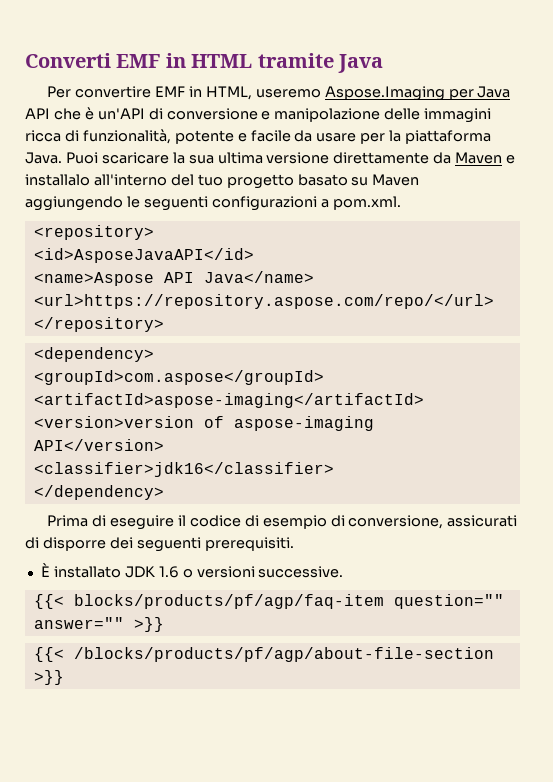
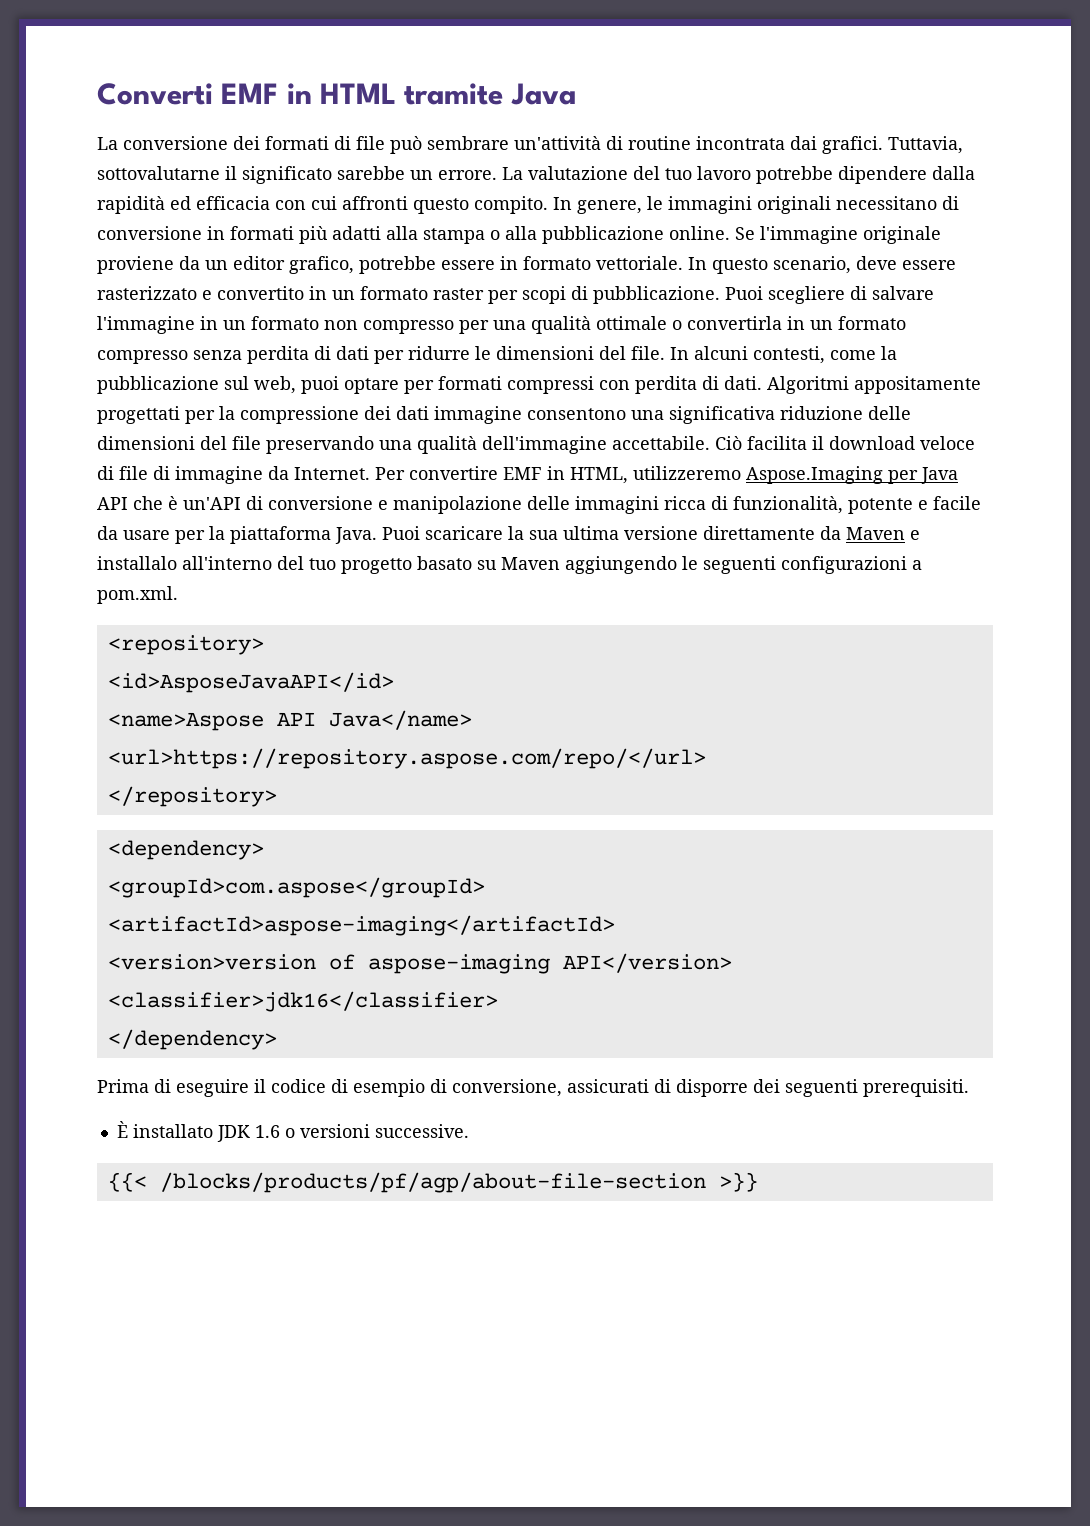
(383, 63) none -> [97,136,963,154] [97,166,975,184] [97,196,959,214] [97,226,941,244] [97,256,956,274] [97,286,934,304] [97,316,906,334] [97,346,897,364] [97,376,981,394] [97,406,911,424] [97,436,975,454] [97,466,370,484] La conversione dei formati di file può sembrare un'attività di routine incontrata dai grafici. Tuttavia, sottovalutarne il significato sarebbe un errore. La valutazione del tuo lavoro potrebbe dipendere dalla rapidità ed efficacia con cui affronti questo compito. In genere, le immagini originali necessitano di conversione in formati più adatti alla stampa o alla pubblicazione online. Se l'immagine originale proviene da un editor grafico, potrebbe essere in formato vettoriale. In questo scenario, deve essere rasterizzato e convertito in un formato raster per scopi di pubblicazione. Puoi scegliere di salvare l'immagine in un formato non compresso per una qualità ottimale o convertirla in un formato compresso senza perdita di dati per ridurre le dimensioni del file. In alcuni contesti, come la pubblicazione sul web, puoi optare per formati compressi con perdita di dati. Algoritmi appositamente progettati per la compressione dei dati immagine consentono una significativa riduzione delle dimensioni del file preservando una qualità dell'immagine accettabile. Ciò facilita il download veloce di file di immagine da Internet.
[255,89,321,98] useremo -> [633,466,741,480] utilizzeremo
[33,594,504,609] [33,617,164,632] // {{< blocks/products/pf/agp/faq-item question="" answer="" >}} -> (469, 1131) none

